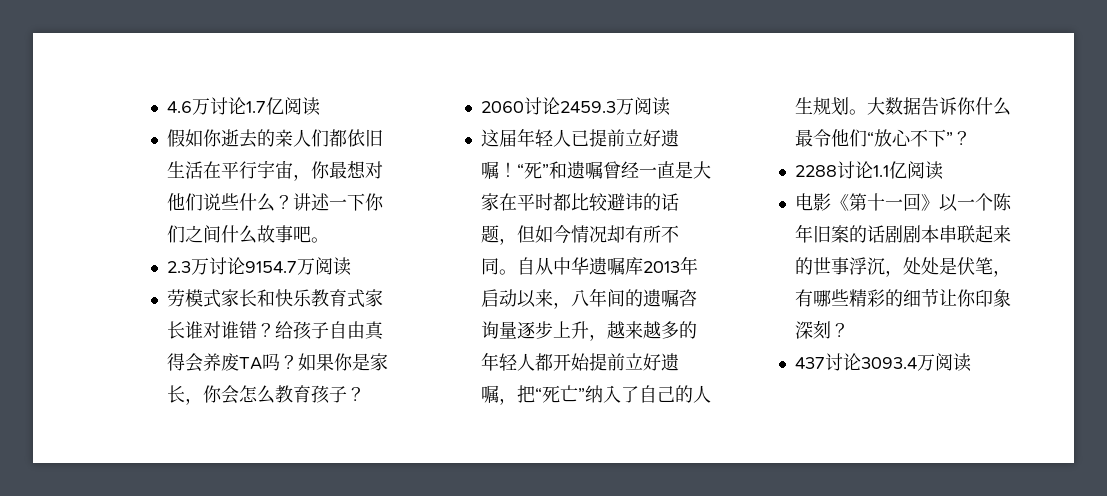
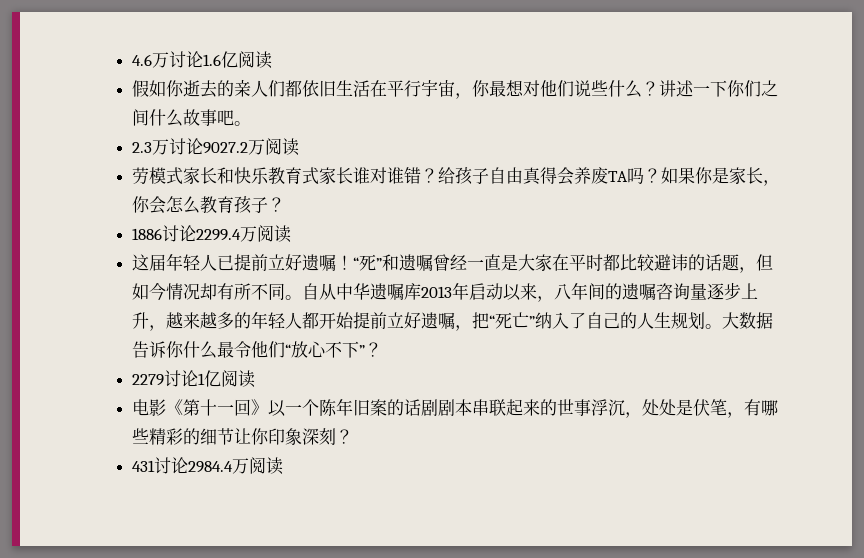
[246,101,267,113] 1.7 -> [203,54,222,66] 1.6
[245,261,298,273] 9154.7 -> [203,142,249,154] 9027.2
[481,97,617,115] 2060讨论2459.3 -> [132,225,242,242] 1886讨论2299.4
[795,161,890,179] 2288讨论1.1 -> [132,370,206,387] 2279讨论1
[795,353,918,371] 437讨论3093.4 -> [132,457,234,474] 431讨论2984.4

